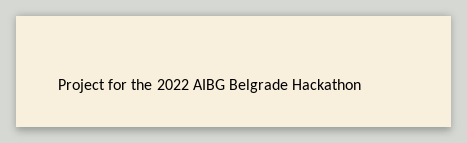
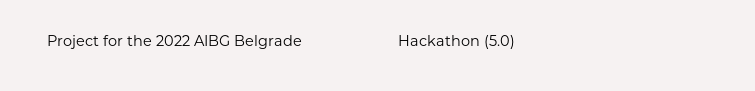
(362, 84) none -> [484,35,515,49] (5.0)

